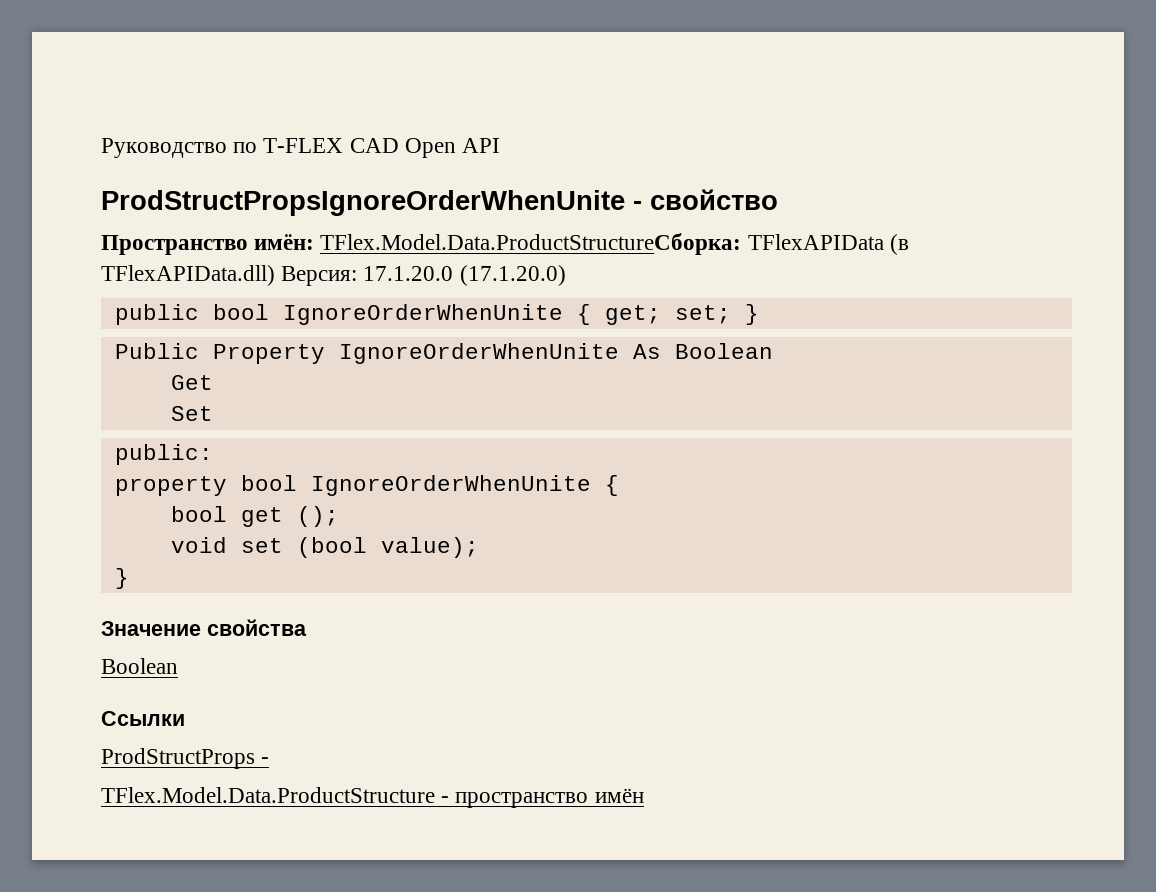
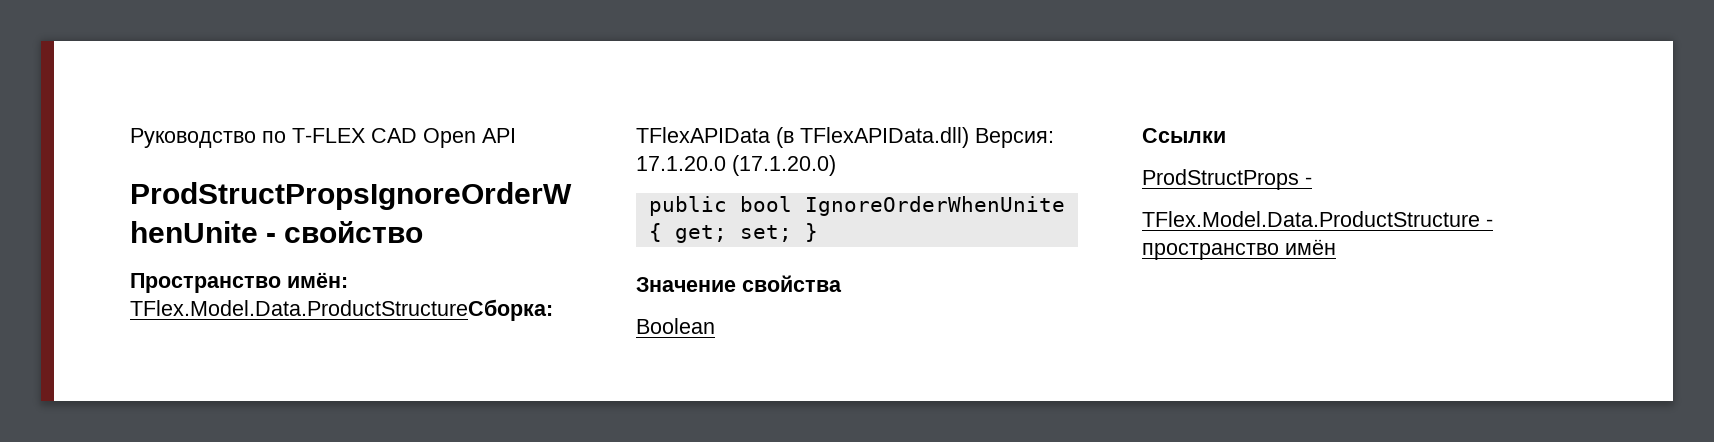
[114,343,773,364] [170,375,213,390] [170,406,213,421] [114,444,213,465] [114,475,619,496] [170,506,339,527] [170,537,479,558] [114,568,129,589] // Public Property IgnoreOrderWhenUnite As Boolean // Get // Set // public: // property bool IgnoreOrderWhenUnite { // bool get (); // void set (bool value); // } -> (818, 232) none

